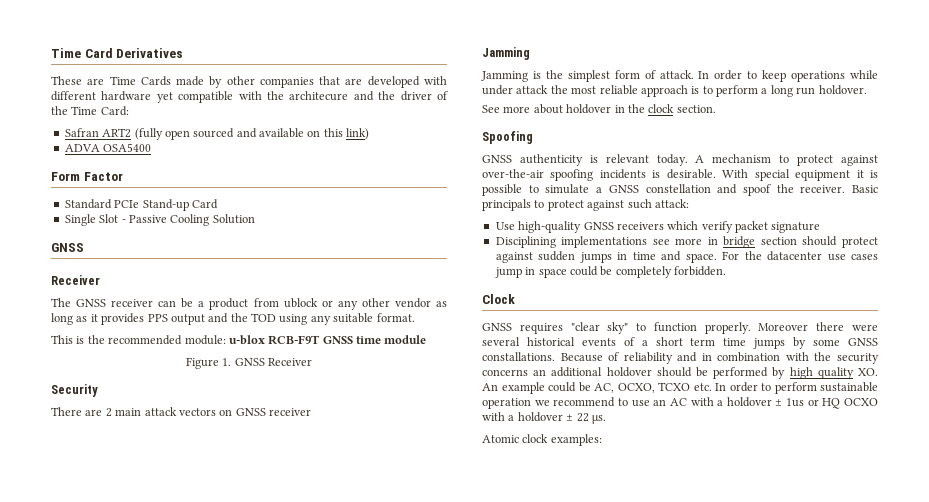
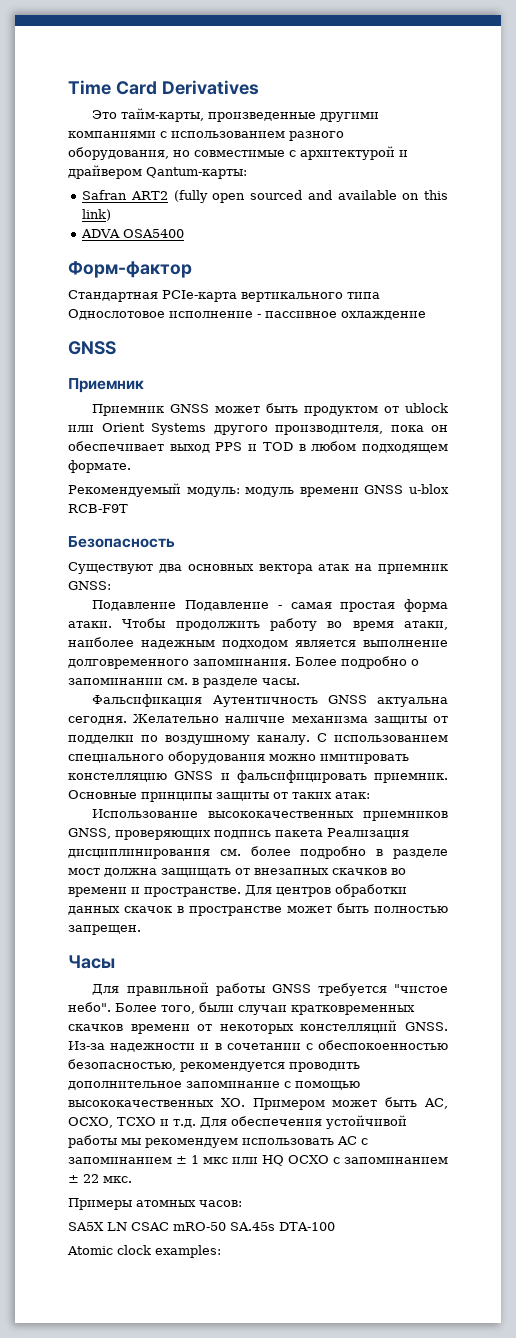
[51,76,447,88] [51,91,448,103] [51,106,129,116] These are Time Cards made by other companies that are developed with different hardware yet compatible with the architecure and the driver of the Time Card: -> [92,108,380,122] [68,131,344,141] [68,146,408,160] [68,165,247,179] Это тайм-карты, произведенные другими компаниями с использованием разного оборудования, но совместимые с архитектурой и драйвером Qantum-карты:
[51,172,123,181] [64,199,218,211] [64,214,255,226] [51,243,84,252] [51,275,100,285] [51,298,448,310] [51,313,415,325] [51,335,427,345] [185,357,313,369] [51,384,98,397] [51,407,311,417] [482,47,530,60] [481,70,878,82] [482,85,867,97] [482,104,716,114] [482,131,533,144] [482,154,878,166] [482,169,879,181] [482,184,878,196] [482,199,689,211] [495,221,821,233] [495,236,878,248] [495,251,878,263] [494,266,726,278] [482,294,515,304] [482,322,878,334] [482,337,879,349] [482,352,879,364] [482,367,878,379] [482,382,878,394] [482,397,878,409] [482,412,606,424] Form Factor // Standard PCIe Stand-up Card // Single Slot - Passive Cooling Solution // GNSS // Receiver // The GNSS receiver can be a product from ublock or any other vendor as long as it provides PPS output and the TOD using any suitable format. // This is the recommended module: u-blox RCB-F9T GNSS time module // Figure 1. GNSS Receiver // Security // There are 2 main attack vectors on GNSS receiver // Jamming // Jamming is the simplest form of attack. In order to keep operations while under attack the most reliable approach is to perform a long run holdover. // See more about holdover in the clock section. // Spoofing // GNSS authenticity is relevant today. A mechanism to protect against over-the-air spoofing incidents is desirable. With special equipment it is possible to simulate a GNSS constellation and spoof the receiver. Basic principals to protect against such attack: // Use high-quality GNSS receivers which verify packet signature // Disciplining implementations see more in bridge section should protect against sudden jumps in time and space. For the datacenter use cases jump in space could be completely forbidden. // Clock // GNSS requires "clear sky" to function properly. Moreover there were several historical events of a short term time jumps by some GNSS constallations. Because of reliability and in combination with the security concerns an additional holdover should be performed by high quality XO. An example could be AC, OCXO, TCXO etc. In order to perform sustainable operation we recommend to use an AC with a holdover ± 1us or HQ OCXO with a holdover ± 22 µs. -> [68,261,192,278] [68,290,380,302] [68,309,426,320] [68,341,116,355] [68,378,144,393] [92,403,448,416] [68,423,448,435] [68,441,449,453] [68,460,131,473] [68,483,449,497] [68,504,128,513] [68,536,175,548] [68,562,448,574] [68,581,111,590] [92,599,448,612] [68,618,448,631] [68,637,448,649] [68,656,419,669] [68,678,300,688] [92,694,448,707] [68,714,448,725] [68,733,448,745] [68,751,409,764] [68,770,448,783] [68,790,370,802] [92,809,448,821] [68,828,409,840] [68,846,449,859] [68,868,406,877] [68,884,407,897] [68,903,448,916] [68,925,141,935] [68,955,115,969] [92,982,448,996] [68,1002,415,1015] [68,1020,448,1034] [68,1040,448,1052] [68,1059,360,1072] [68,1081,360,1090] [68,1097,449,1110] [68,1115,407,1129] [68,1135,368,1148] [68,1155,448,1166] [68,1174,132,1183] [68,1198,242,1210] [68,1222,335,1231] Форм-фактор // Стандартная PCIe-карта вертикального типа Одноcлотовое исполнение - пассивное охлаждение // GNSS // Приемник // Приемник GNSS может быть продуктом от ublock или Orient Systems другого производителя, пока он обеспечивает выход PPS и TOD в любом подходящем формате. // Рекомендуемый модуль: модуль времени GNSS u-blox RCB-F9T // Безопасность // Существуют два основных вектора атак на приемник GNSS: // Подавление Подавление - самая простая форма атаки. Чтобы продолжить работу во время атаки, наиболее надежным подходом является выполнение долговременного запоминания. Более подробно о запоминании см. в разделе часы. // Фальсификация Аутентичность GNSS актуальна сегодня. Желательно наличие механизма защиты от подделки по воздушному каналу. С использованием специального оборудования можно имитировать констелляцию GNSS и фальсифицировать приемник. Основные принципы защиты от таких атак: // Использование высококачественных приемников GNSS, проверяющих подпись пакета Реализация дисциплинирования см. более подробно в разделе мост должна защищать от внезапных скачков во времени и пространстве. Для центров обработки данных скачок в пространстве может быть полностью запрещен. // Часы // Для правильной работы GNSS требуется "чистое небо". Более того, были случаи кратковременных скачков времени от некоторых констелляций GNSS. Из-за надежности и в сочетании с обеспокоенностью безопасностью, рекомендуется проводить дополнительное запоминание с помощью высококачественных XO. Примером может быть AC, OCXO, TCXO и т.д. Для обеспечения устойчивой работы мы рекомендуем использовать AC с запоминанием ± 1 мкс или HQ OCXO с запоминанием ± 22 мкс. // Примеры атомных часов: // SA5X LN CSAC mRO-50 SA.45s DTA-100

